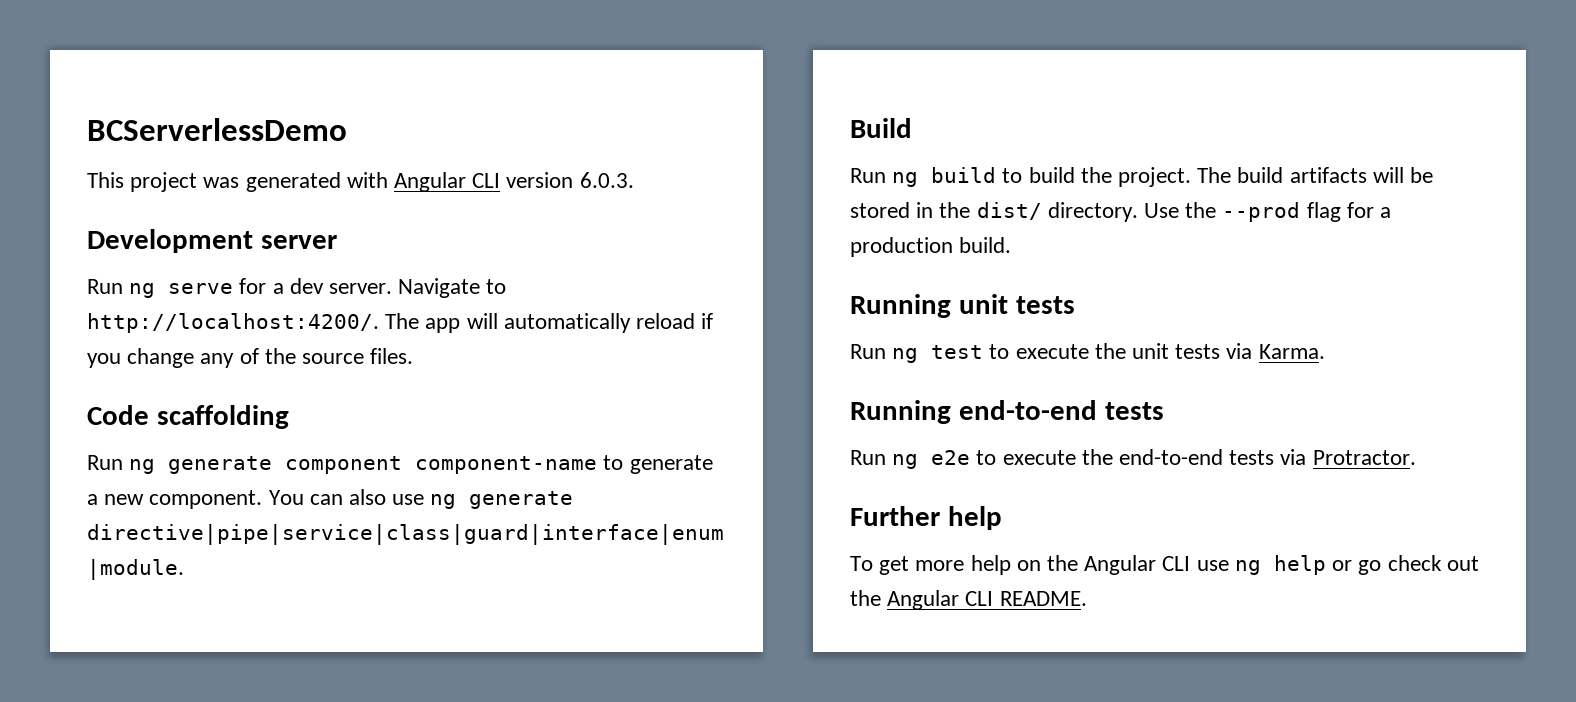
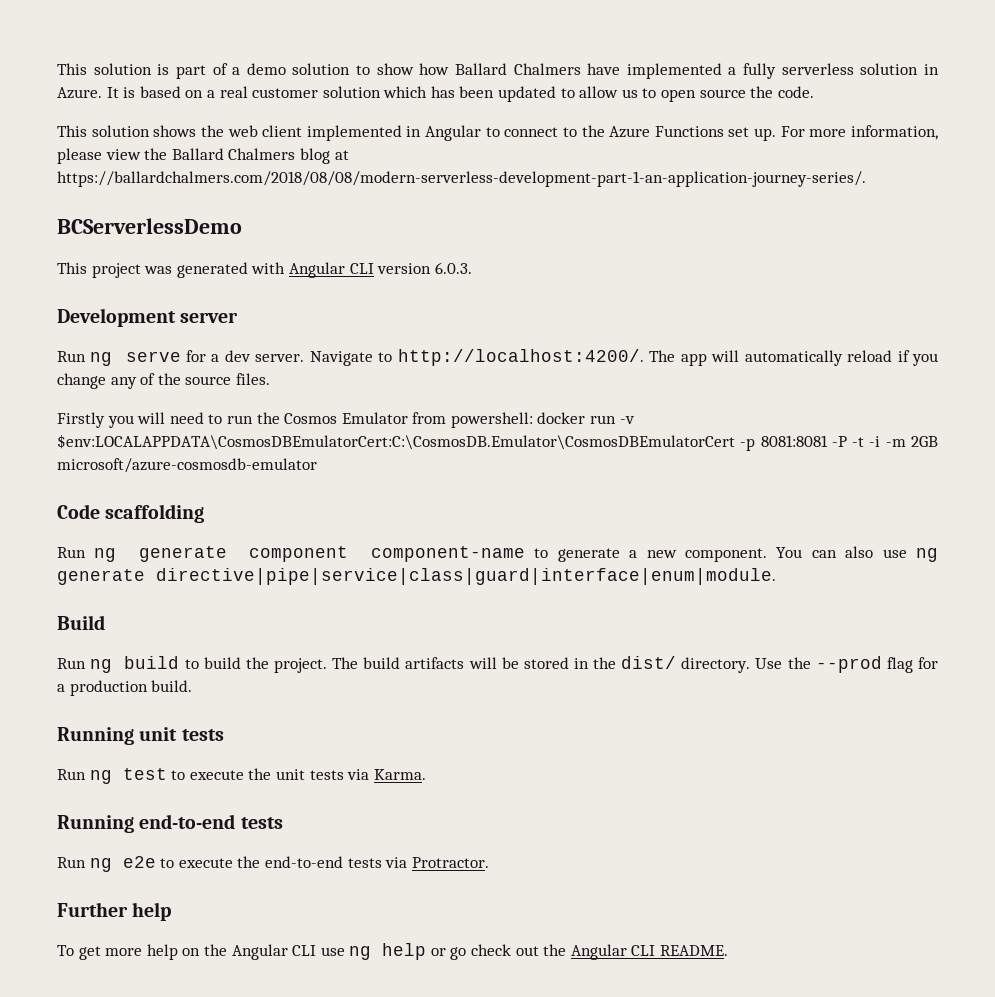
(87, 129) none -> [57,63,940,79] [57,86,814,102] [57,125,939,141] [57,148,349,164] [57,171,866,187] This solution is part of a demo solution to show how Ballard Chalmers have implemented a fully serverless solution in Azure. It is based on a real customer solution which has been updated to allow us to open source the code. // This solution shows the web client implemented in Angular to connect to the Azure Functions set up. For more information, please view the Ballard Chalmers blog at https://ballardchalmers.com/2018/08/08/modern-serverless-development-part-1-an-application-journey-series/. //
(414, 356) none -> [57,412,635,428] [57,434,939,451] [57,458,317,473] // Firstly you will need to run the Cosmos Emulator from powershell: docker run -v $env:LOCALAPPDATA\CosmosDBEmulatorCert:C:\CosmosDB.Emulator\CosmosDBEmulatorCert -p 8081:8081 -P -t -i -m 2GB microsoft/azure-cosmosdb-emulator

